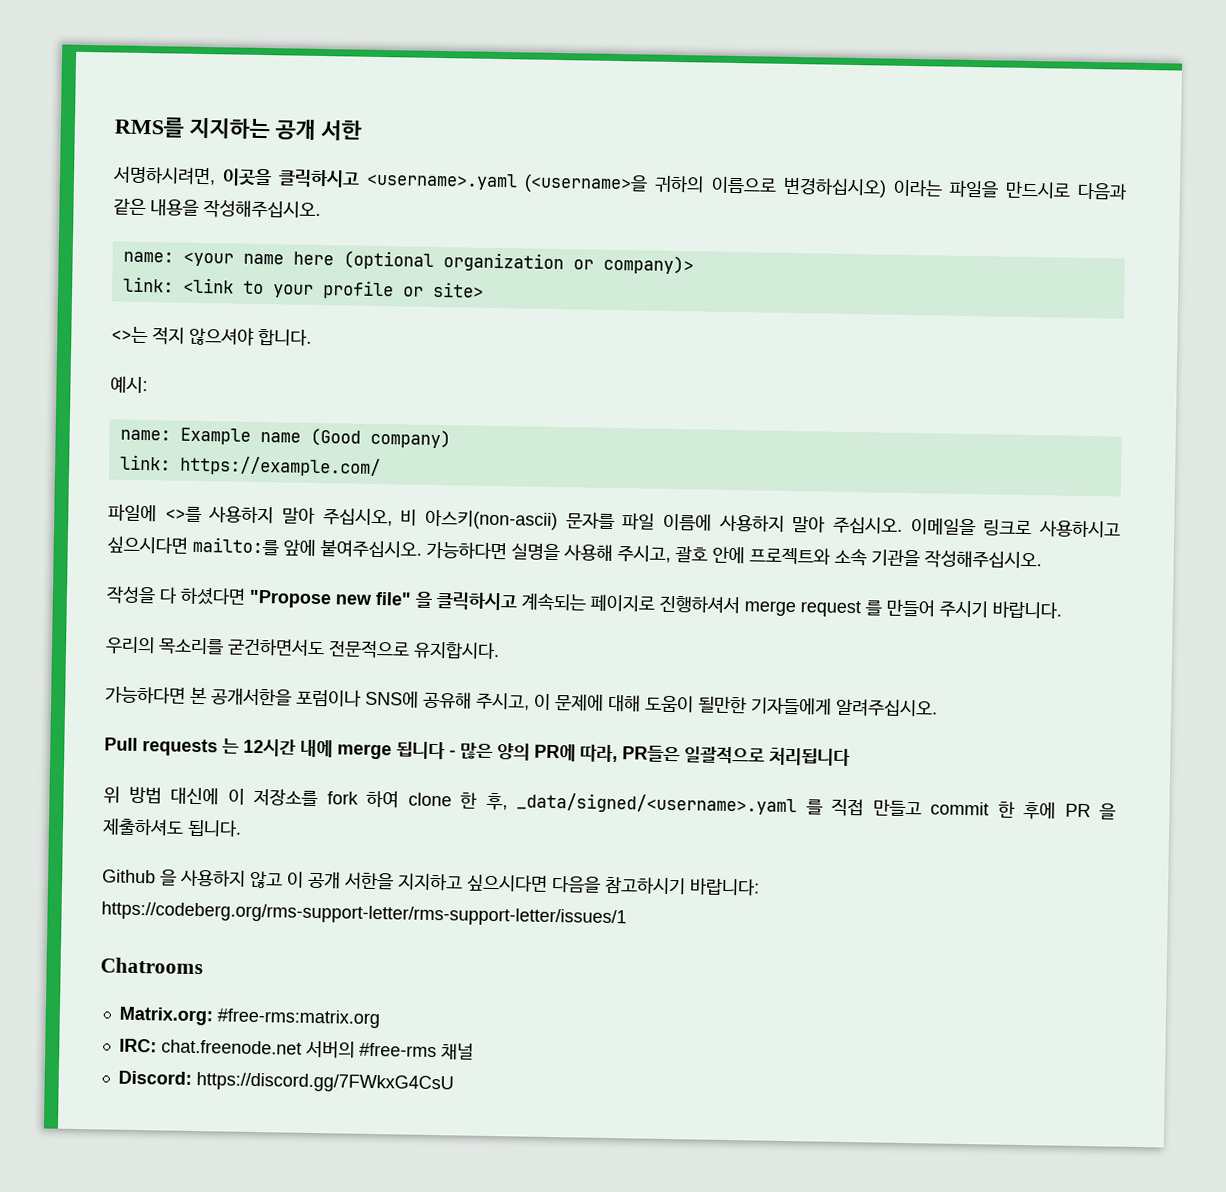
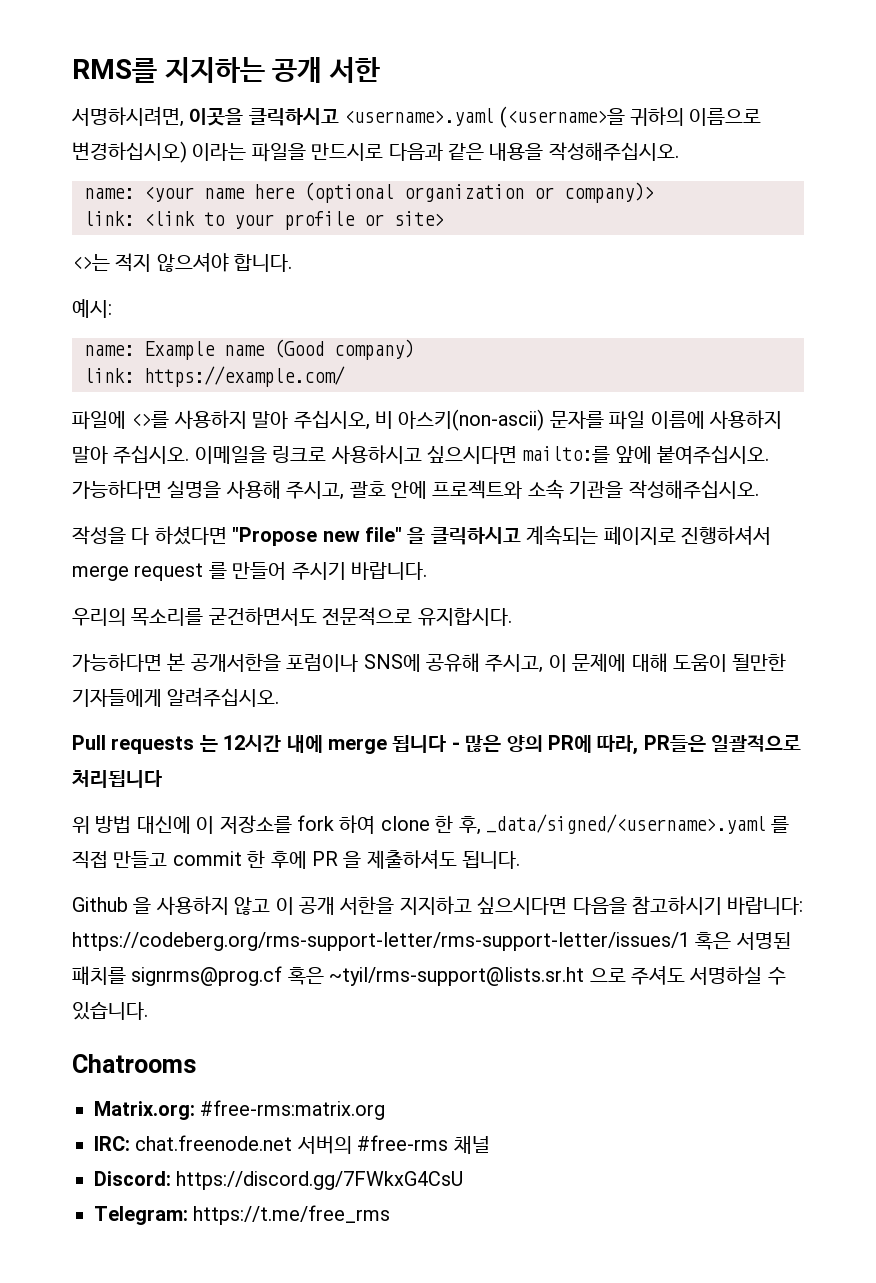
(627, 914) none -> [695,932,791,950] [72,966,786,986] [72,1002,148,1020] 혹은 서명된 패치를 signrms@prog.cf 혹은 ~tyil/rms-support@lists.sr.ht 으로 주셔도 서명하실 수 있습니다.
(454, 1083) none -> [94,1205,391,1225] // Telegram: https://t.me/free_rms

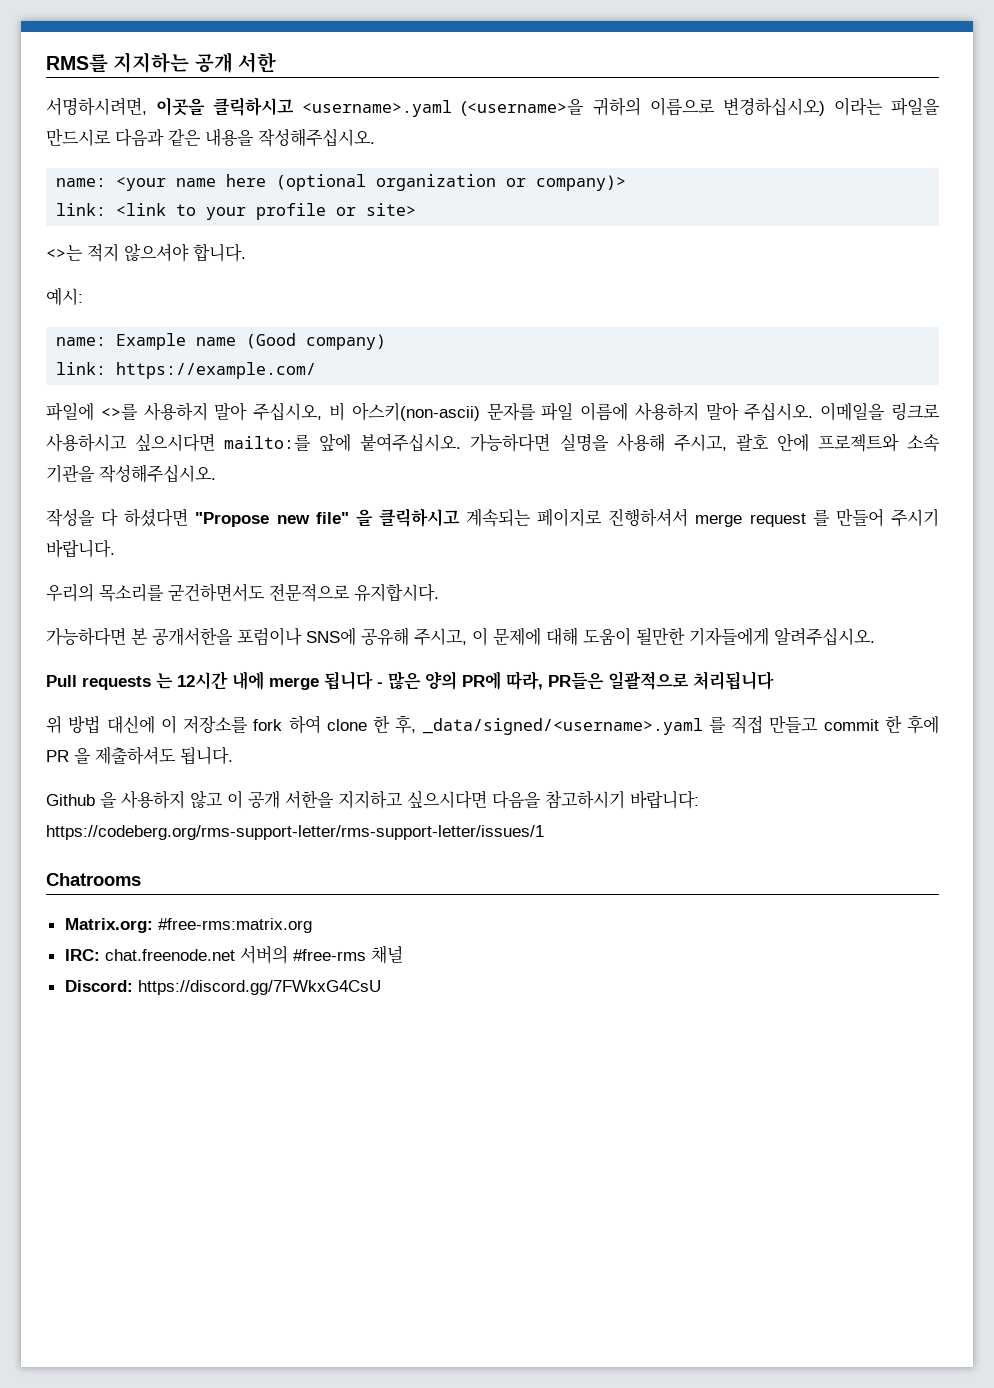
[695,932,791,950] [72,966,786,986] [72,1002,148,1020] 혹은 서명된 패치를 signrms@prog.cf 혹은 ~tyil/rms-support@lists.sr.ht 으로 주셔도 서명하실 수 있습니다. -> (544, 832) none
[94,1205,391,1225] // Telegram: https://t.me/free_rms -> (381, 987) none

